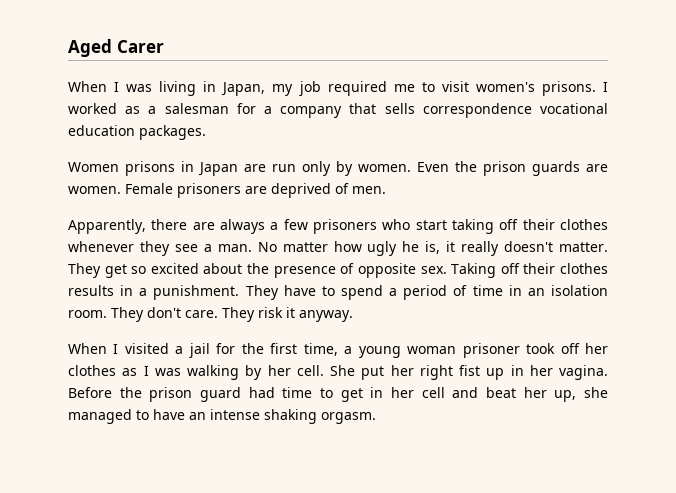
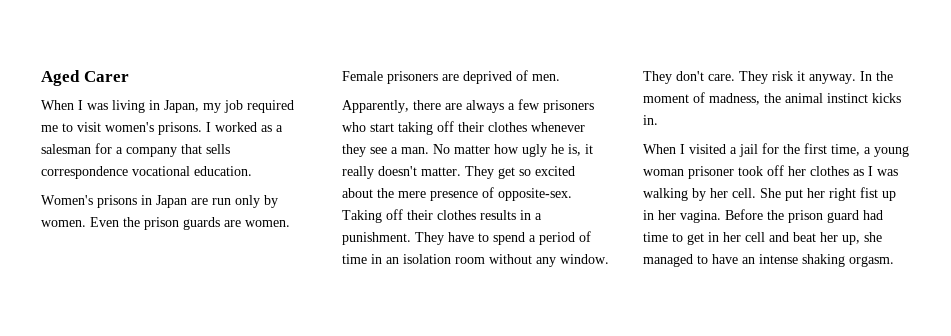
[68,125,206,140] [68,162,119,172] education packages. // Women -> [194,166,252,176] [41,195,93,205] education. // Women's
(270, 268) none -> [398,191,426,198] mere
[357,263,447,278] opposite sex. -> [498,188,572,201] opposite-sex.
[68,310,107,318] room. -> [455,254,609,267] room without any window.
(353, 316) none -> [860,71,893,81] [643,92,901,105] [643,115,658,125] In the moment of madness, the animal instinct kicks in.

